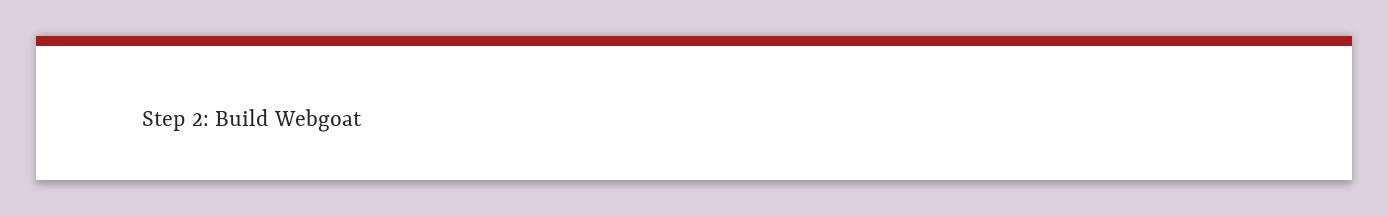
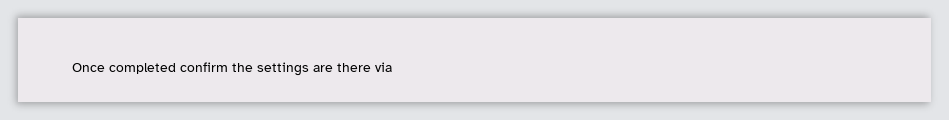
[142,109,362,132] Step 2: Build Webgoat -> [72,62,392,76] Once completed confirm the settings are there via

